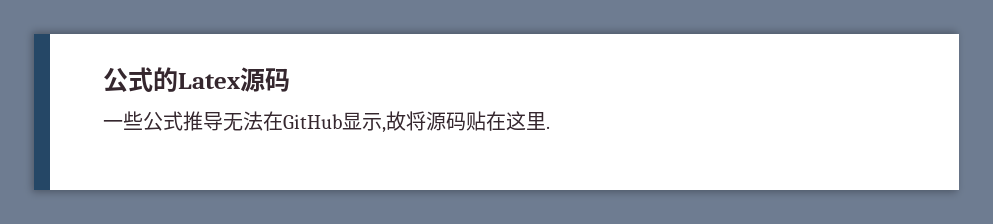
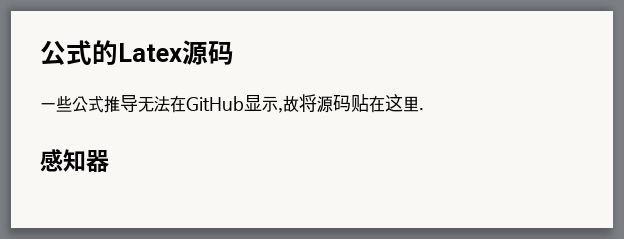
(550, 127) none -> [40,149,109,172] // 感知器

